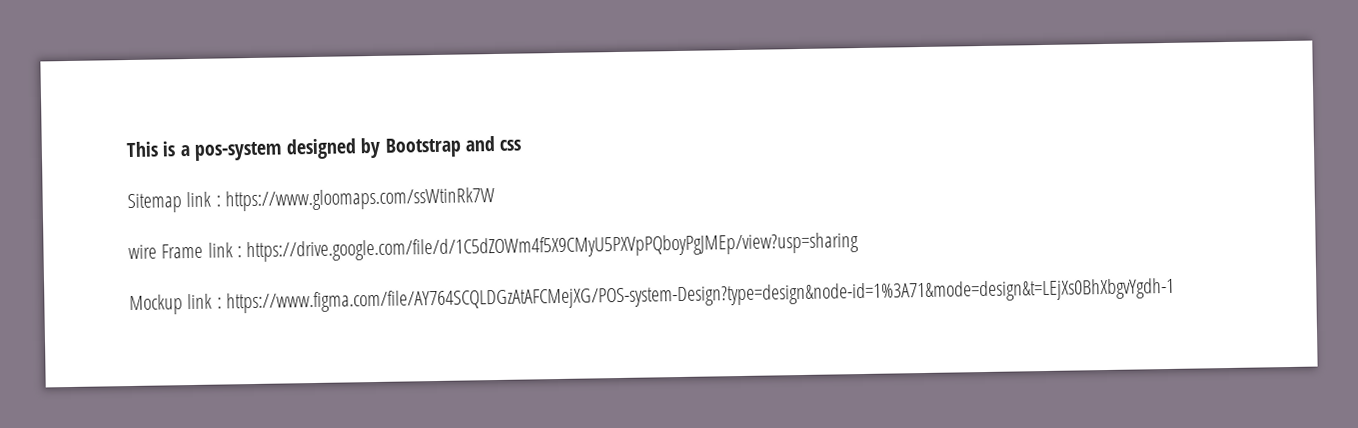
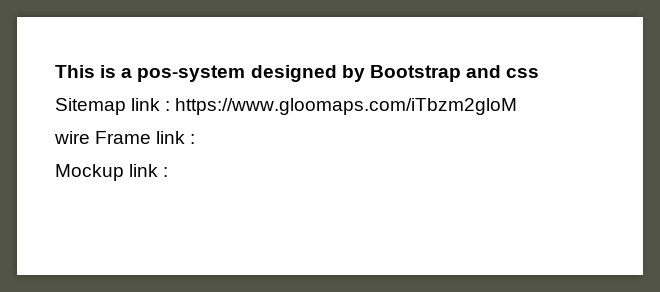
[224,187,495,212] https://www.gloomaps.com/ssWtinRk7W -> [175,98,518,115] https://www.gloomaps.com/iTbzm2gloM
[246,232,860,263] https://drive.google.com/file/d/1C5dZOWm4f5X9CMyU5PXVpPQboyPgJMEp/view?usp=sharing -> (196, 139) none
[225,277,1175,314] https://www.figma.com/file/AY764SCQLDGzAtAFCMejXG/POS-system-Design?type=design&node-id=1%3A71&mode=design&t=LEjXs0BhXbgvYgdh-1 -> (169, 172) none

